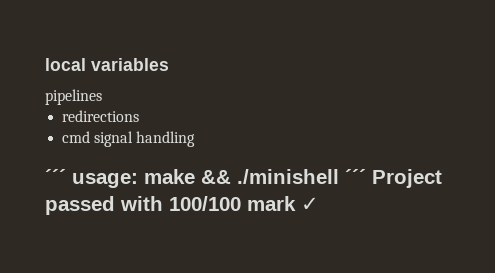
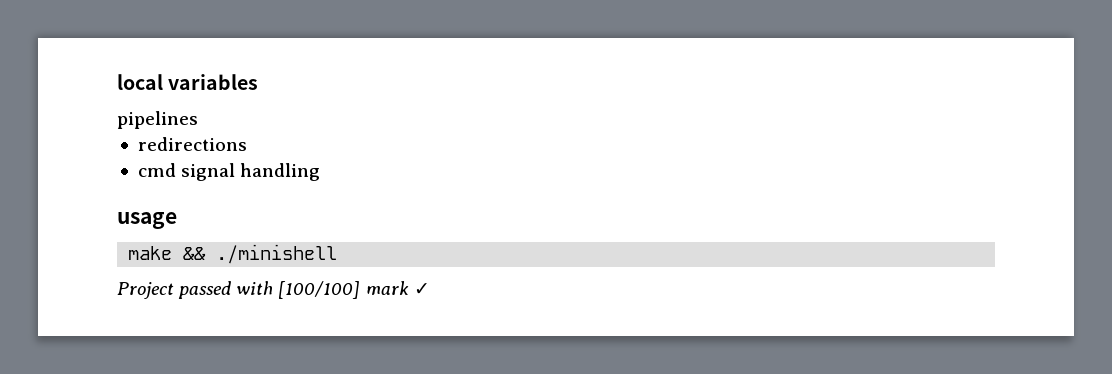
[45,169,138,188] ´´´ usage: -> [117,212,177,229] usage //
[345,169,366,184] ´´´ -> (338, 254) //
[169,196,241,211] 100/100 -> [278,281,361,299] [100/100]

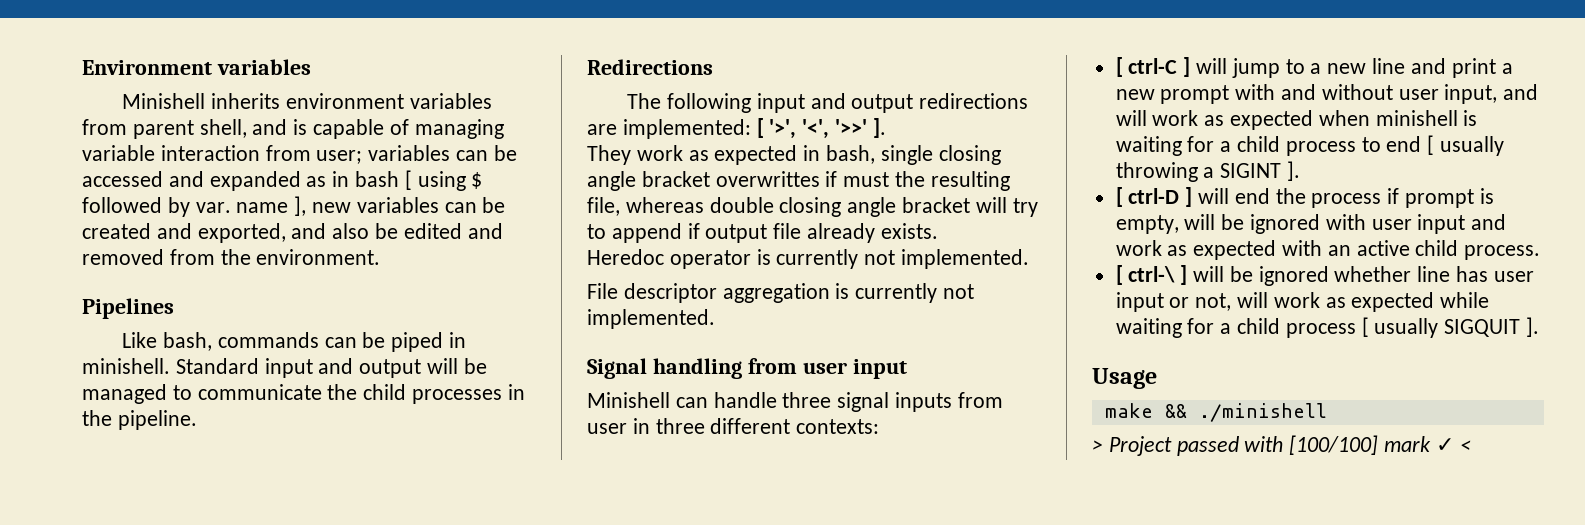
[117,74,163,90] local -> [82,60,212,75] Environment
[117,111,198,129] [137,137,247,151] [137,163,321,181] [117,212,177,229] pipelines // redirections // cmd signal handling // usage -> [122,93,492,109] [82,119,504,139] [82,145,517,164] [82,170,483,191] [82,196,506,217] [82,223,503,243] [82,249,381,265] [82,298,174,319] [122,332,467,352] [82,358,487,378] [82,384,525,404] [82,410,197,430] [587,59,713,75] [627,93,1029,113] [587,118,886,139] [587,145,1001,165] [587,171,1010,191] [587,197,1038,217] [587,223,938,243] [587,249,1030,269] [587,283,975,303] [587,309,715,329] [587,358,907,379] [587,392,1003,412] [587,418,880,434] [1115,57,1513,78] [1115,84,1539,104] [1115,110,1478,130] [1115,135,1505,156] [1115,161,1301,182] [1115,187,1494,208] [1115,214,1507,234] [1115,240,1541,260] [1115,265,1534,286] [1115,292,1490,312] [1115,317,1540,338] [1092,368,1157,389] Minishell inherits environment variables from parent shell, and is capable of managing variable interaction from user; variables can be accessed and expanded as in bash [ using $ followed by var. name ], new variables can be created and exported, and also be edited and removed from the environment. // Pipelines // Like bash, commands can be piped in minishell. Standard input and output will be managed to communicate the child processes in the pipeline. // Redirections // The following input and output redirections are implemented: [ '>', '<', '>>' ]. // They work as expected in bash, single closing angle bracket overwrittes if must the resulting file, whereas double closing angle bracket will try to append if output file already exists. // Heredoc operator is currently not implemented. // File descriptor aggregation is currently not implemented. // Signal handling from user input // Minishell can handle three signal inputs from user in three different contexts: // [ ctrl-C ] will jump to a new line and print a new prompt with and without user input, and will work as expected when minishell is waiting for a child process to end [ usually throwing a SIGINT ]. // [ ctrl-D ] will end the process if prompt is empty, will be ignored with user input and work as expected with an active child process. // [ ctrl-\ ] will be ignored whether line has user input or not, will work as expected while waiting for a child process [ usually SIGQUIT ]. // Usage
(338, 254) none -> [1092,440,1103,452] >
(430, 289) none -> [1459,440,1471,452] <

